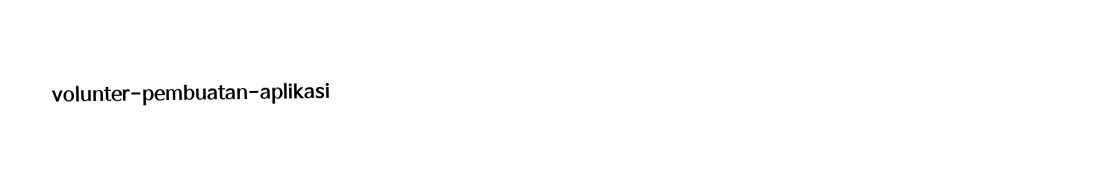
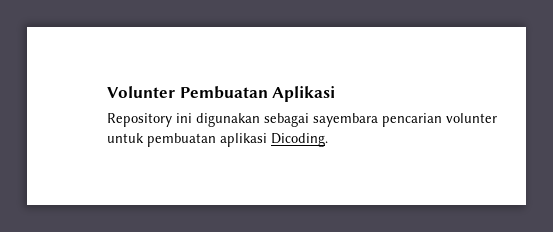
[50,81,331,107] volunter-pembuatan-aplikasi -> [107,86,336,102] [107,113,497,127] [107,133,328,147] Volunter Pembuatan Aplikasi // Repository ini digunakan sebagai sayembara pencarian volunter untuk pembuatan aplikasi Dicoding.

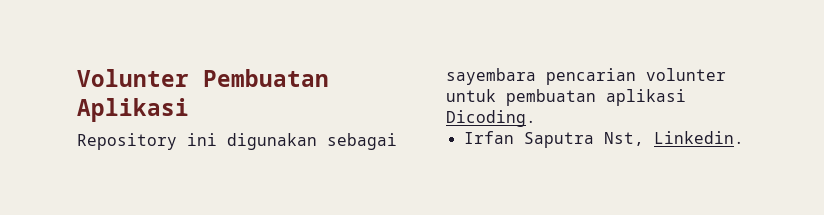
(328, 140) none -> [463,131,744,148] // Irfan Saputra Nst, Linkedin.

